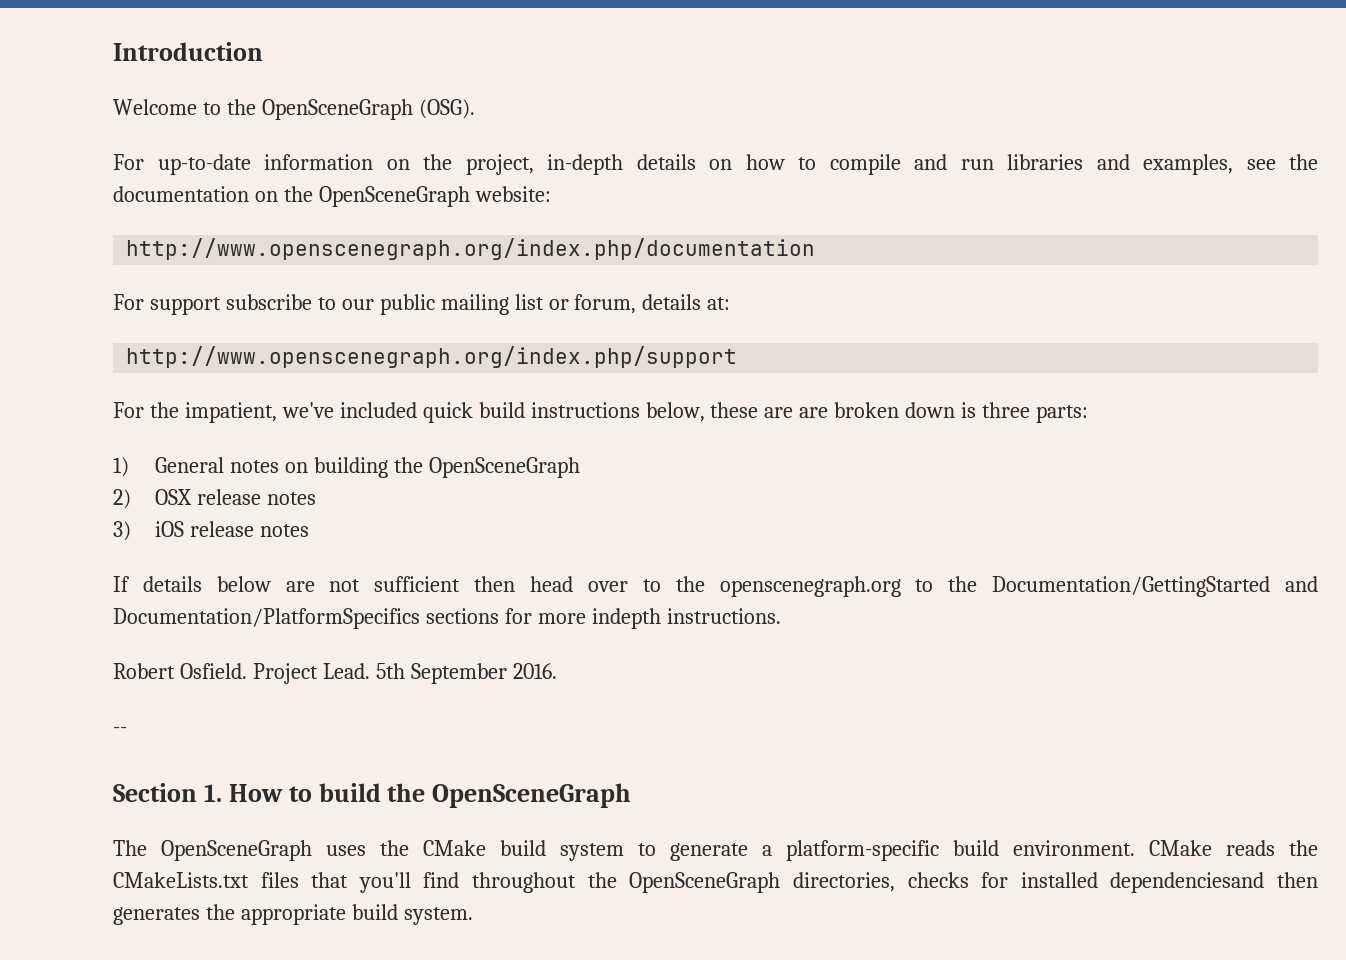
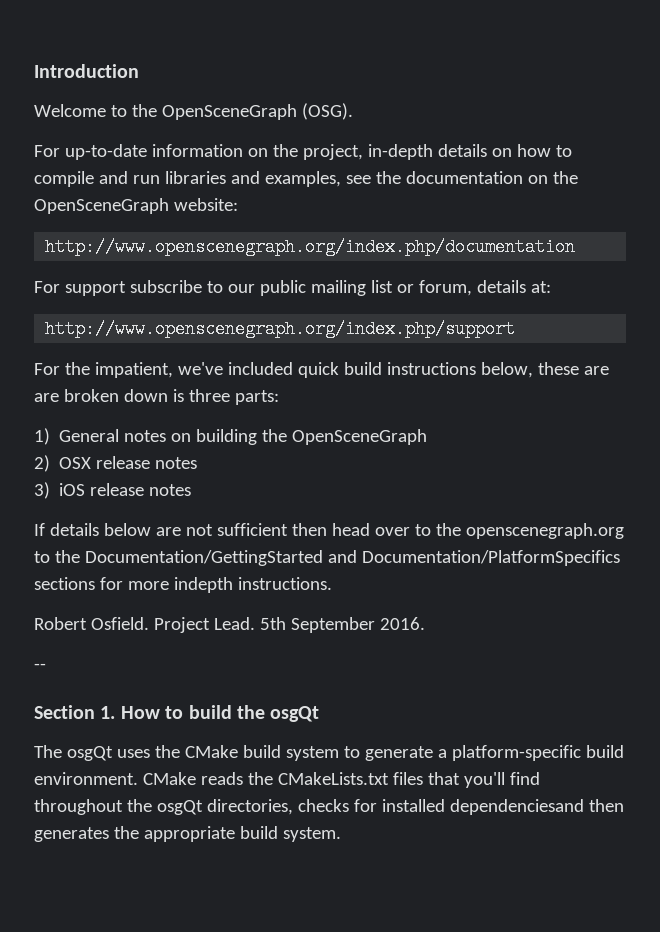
[432,783,632,808] OpenSceneGraph -> [270,706,320,722] osgQt
[161,840,312,861] OpenSceneGraph -> [66,746,113,761] osgQt
[629,872,781,893] OpenSceneGraph -> [156,800,203,815] osgQt

